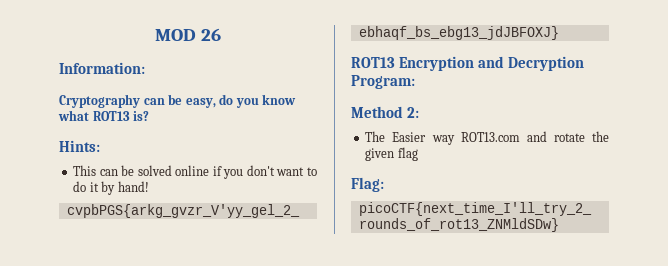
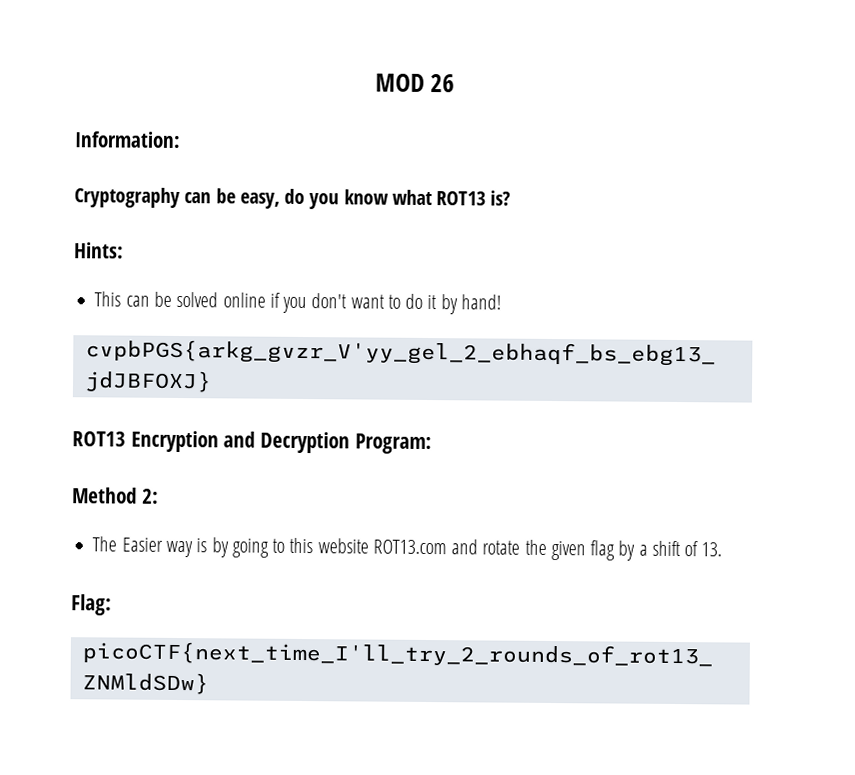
(455, 140) none -> [196,537,369,558] is by going to this website
(418, 154) none -> [618,540,723,561] by a shift of 13.

